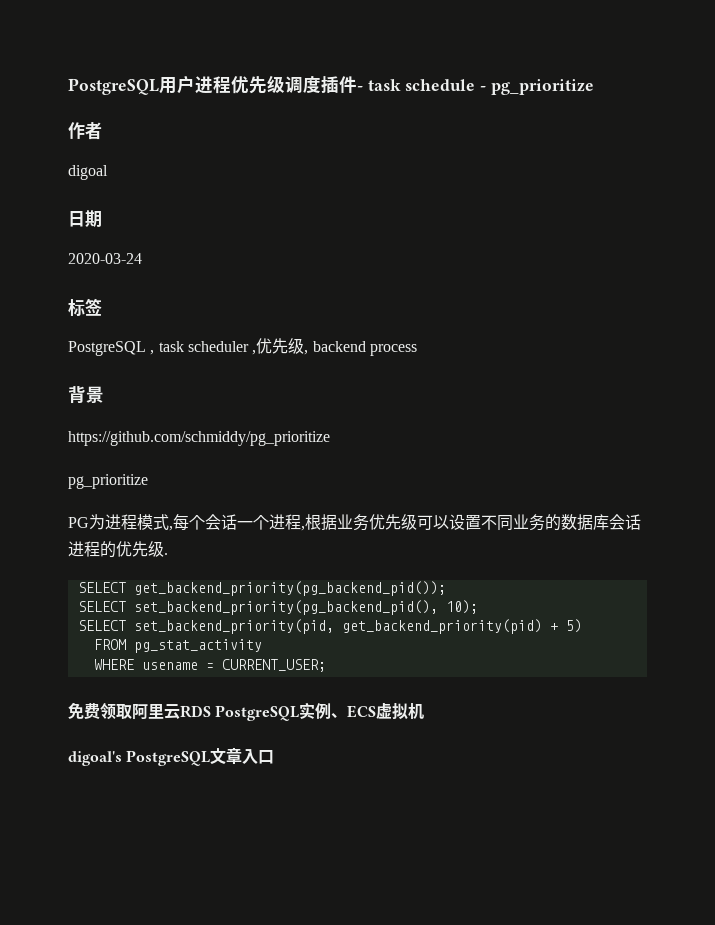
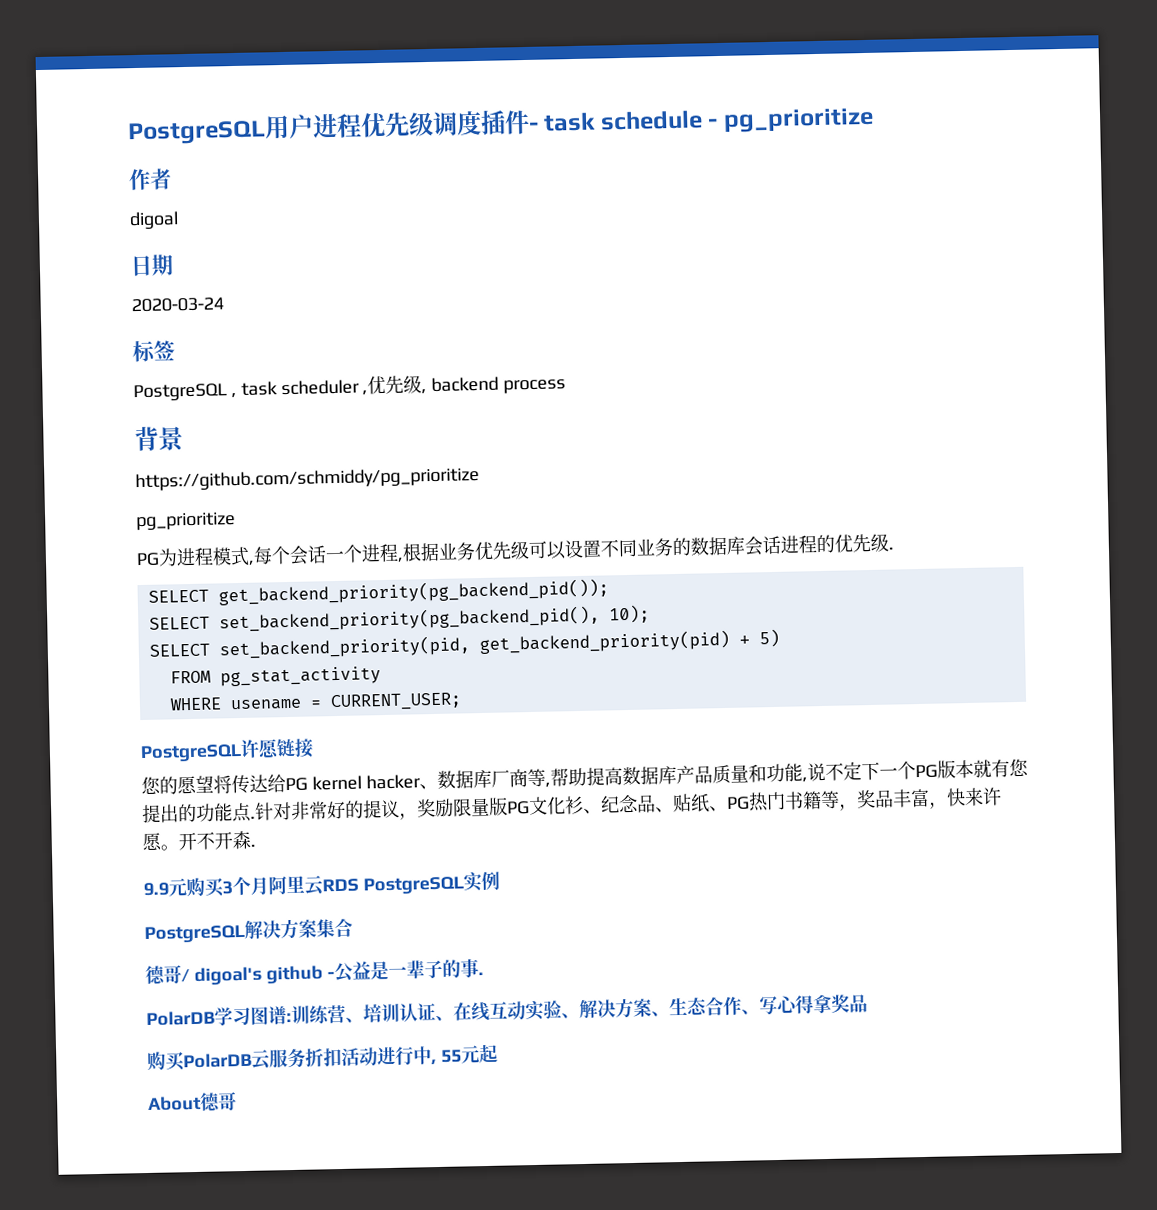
[68,702,132,720] 免费领取 -> [140,738,314,763] [141,758,1029,796] [142,787,1002,824] [142,830,256,852] [143,876,269,898] PostgreSQL许愿链接 // 您的愿望将传达给PG kernel hacker、数据库厂商等,帮助提高数据库产品质量和功能,说不定下一个PG版本就有您提出的功能点.针对非常好的提议，奖励限量版PG文化衫、纪念品、贴纸、PG热门书籍等，奖品丰富，快来许愿。开不开森. // 9.9元购买3个月
[331,702,425,720] [68,747,275,766] 、ECS虚拟机 // digoal's PostgreSQL文章入口 -> [144,918,353,944] [145,958,484,986] [146,993,868,1026] [147,1043,498,1071] [148,1092,237,1111] // PostgreSQL解决方案集合 // 德哥/ digoal's github -公益是一辈子的事. // PolarDB学习图谱:训练营、培训认证、在线互动实验、解决方案、生态合作、写心得拿奖品 // 购买PolarDB云服务折扣活动进行中, 55元起 // About德哥

